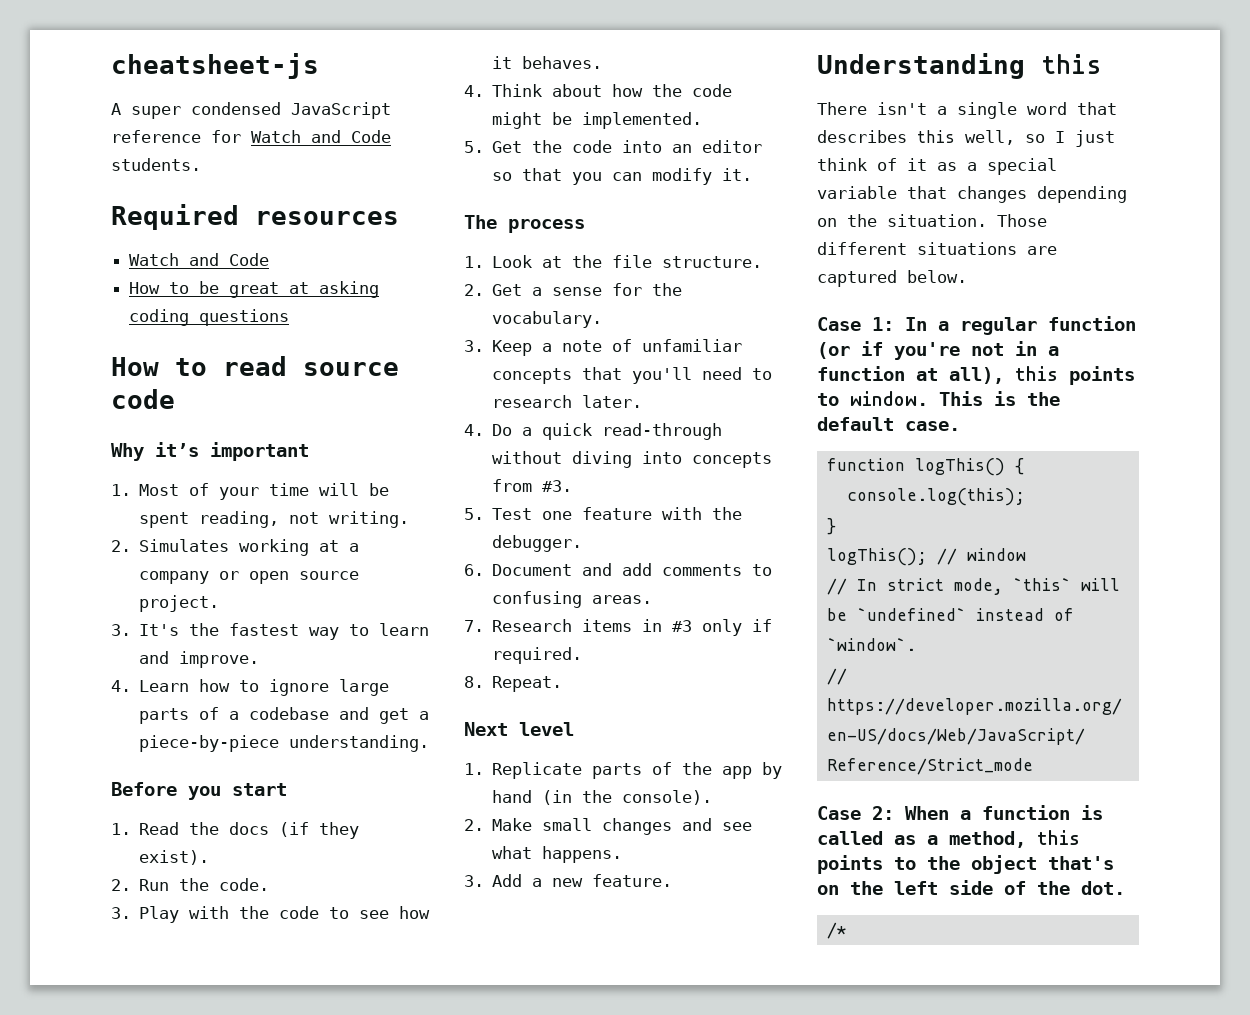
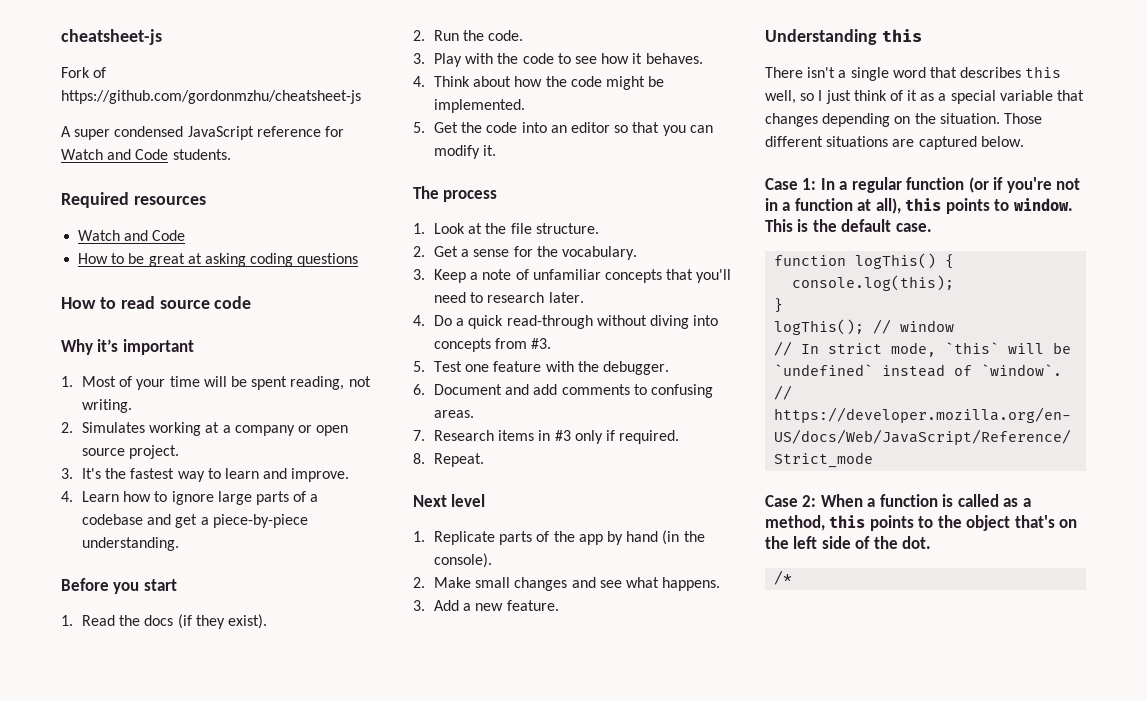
(319, 66) none -> [61,67,107,78] [61,90,361,104] // Fork of https://github.com/gordonmzhu/cheatsheet-js

